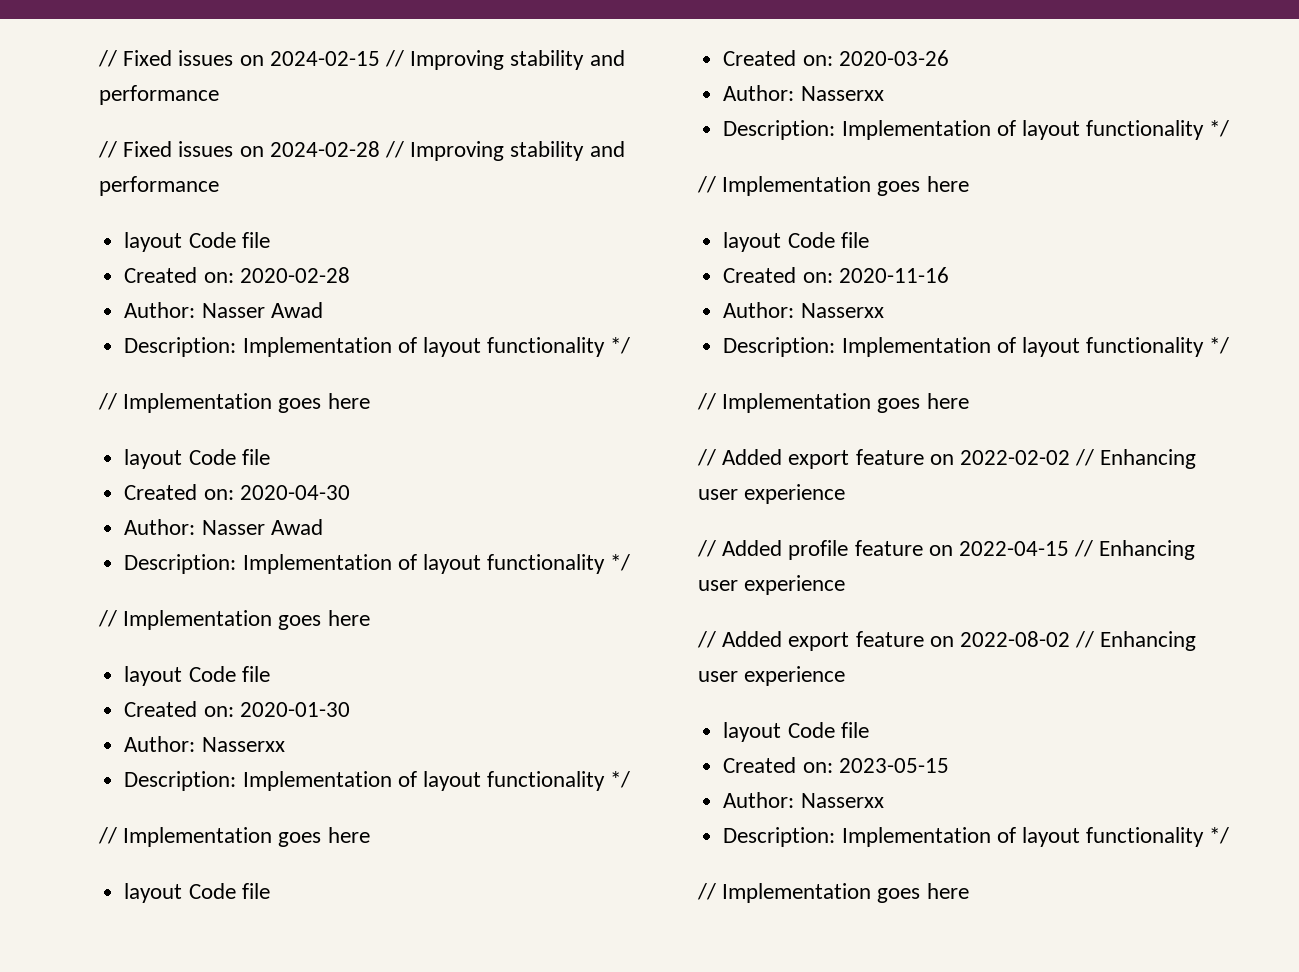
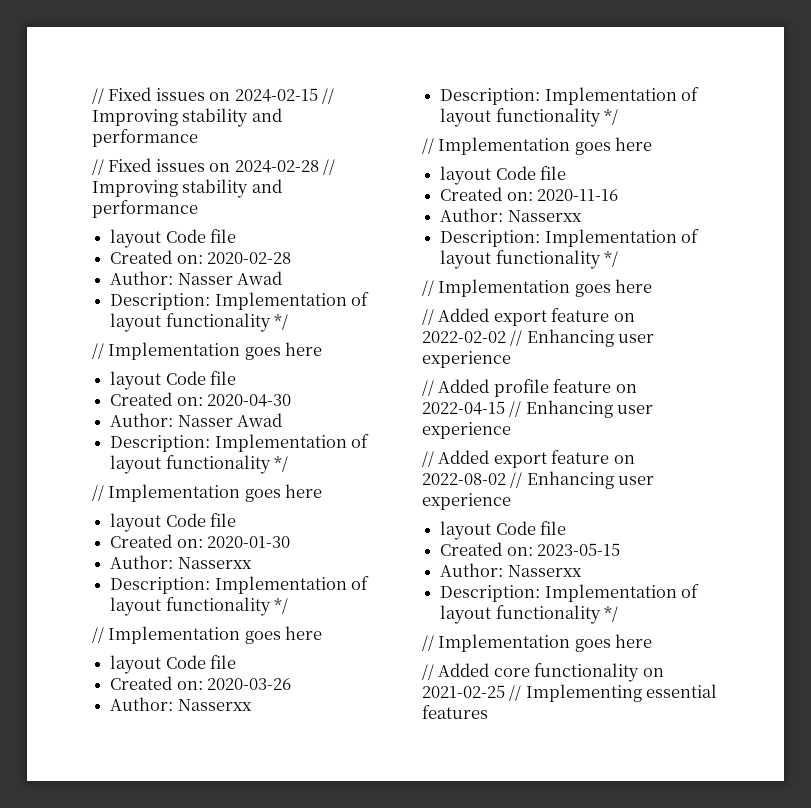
(969, 891) none -> [422,663,664,682] [422,684,718,702] [422,705,488,719] // // Added core functionality on 2021-02-25 // Implementing essential features

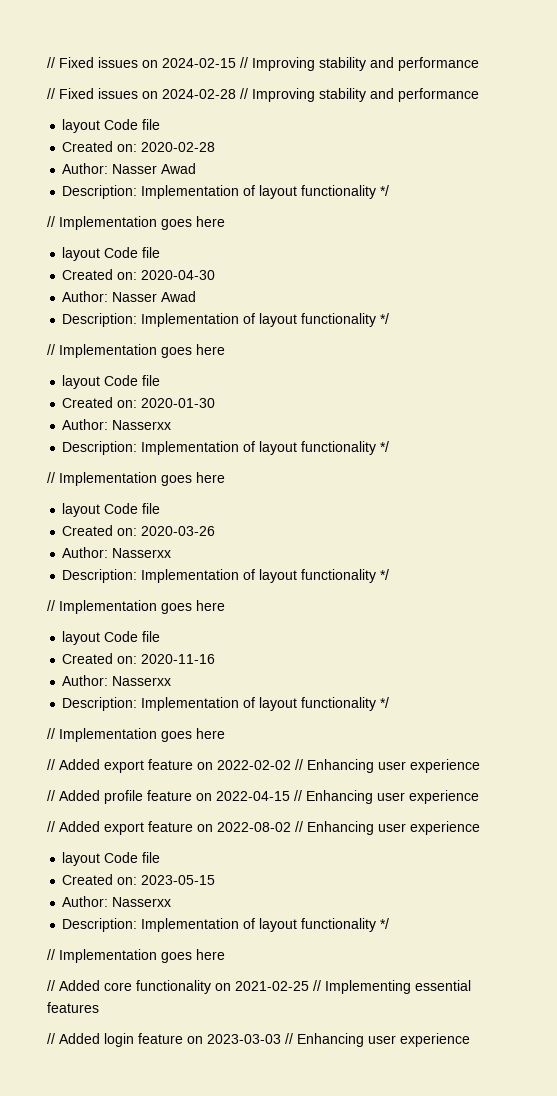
(488, 712) none -> [47,1033,470,1047] // // Added login feature on 2023-03-03 // Enhancing user experience

